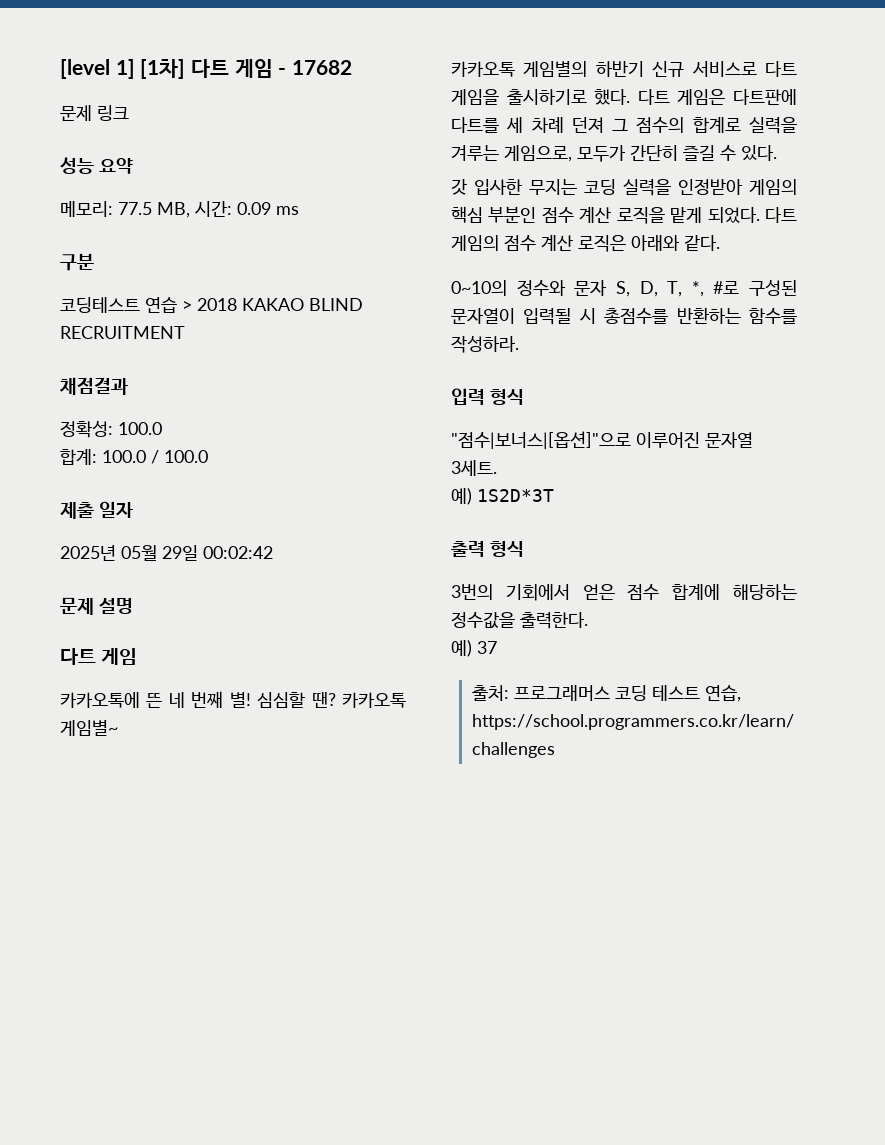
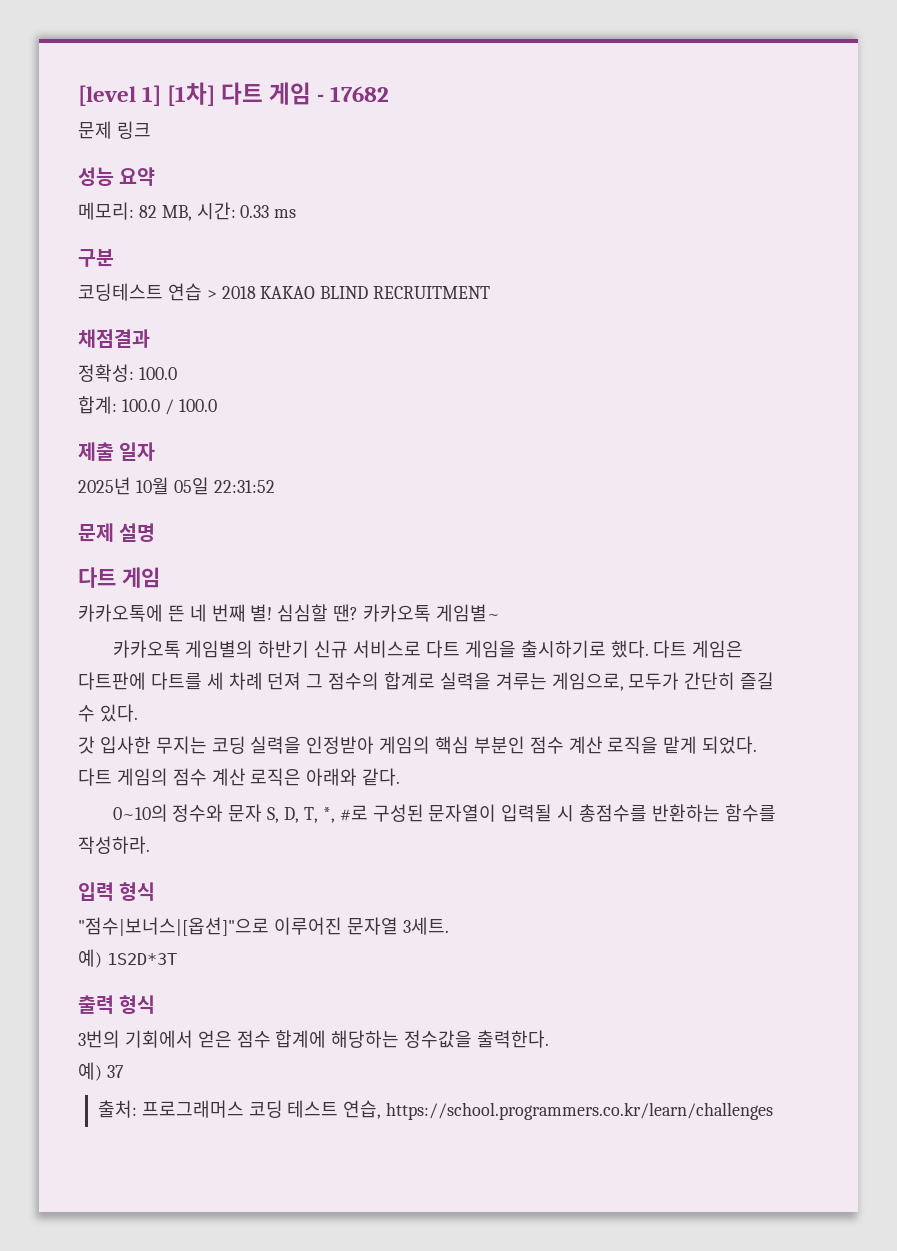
[118,202,152,215] 77.5 -> [138,205,157,218] 82
[237,202,271,215] 0.09 -> [240,205,270,218] 0.33
[121,545,273,561] 05월 29일 00:02:42 -> [135,477,275,495] 10월 05일 22:31:52

